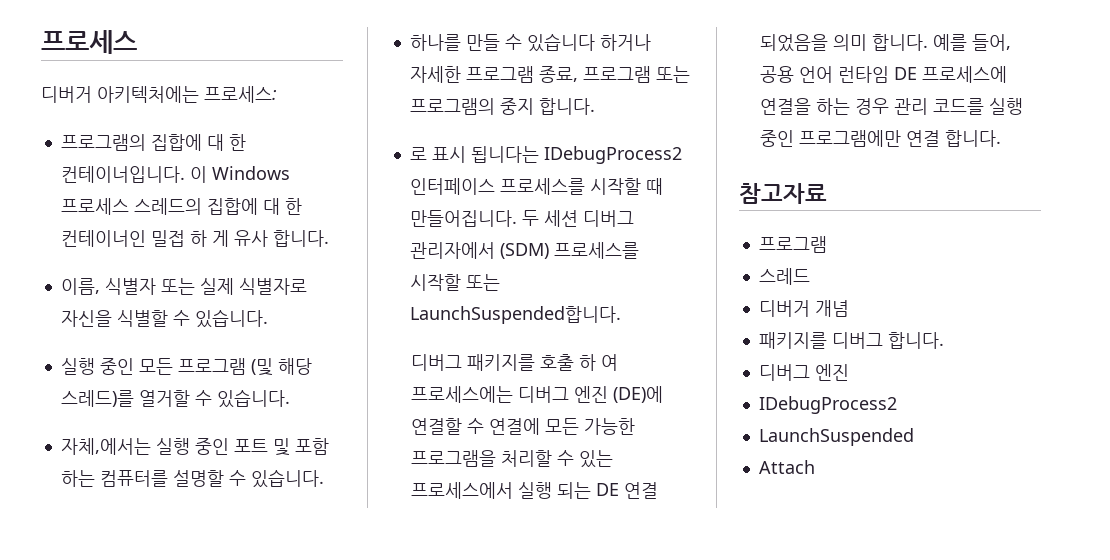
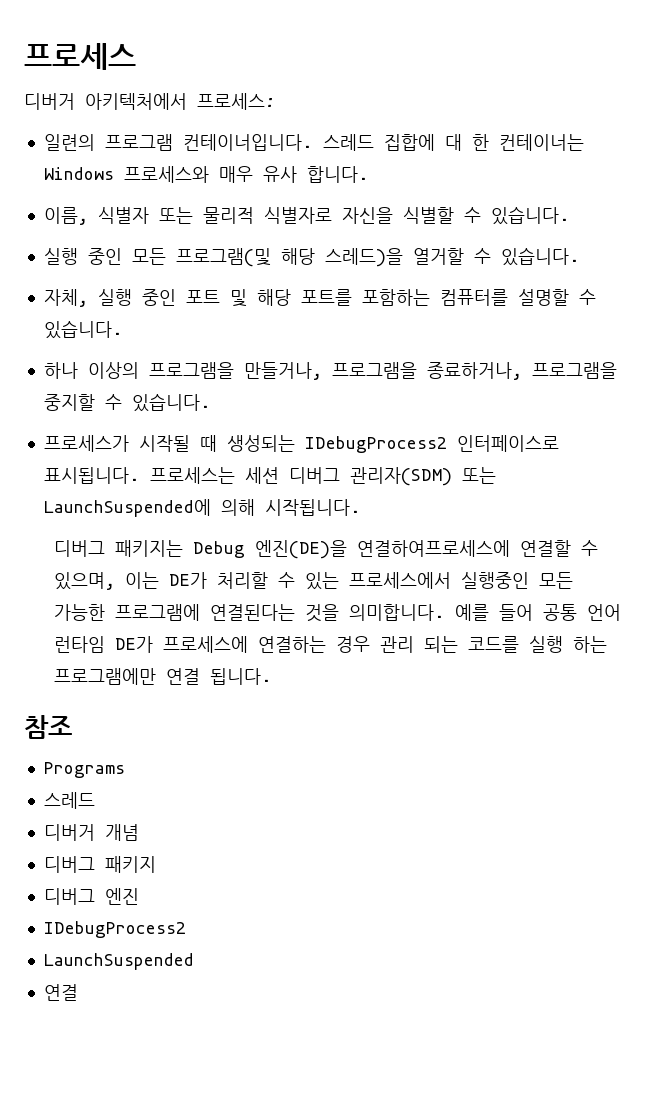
[97,86,199,103] 아키텍처에는 -> [85,93,187,110] 아키텍처에서
[60,134,246,151] [60,166,290,183] [60,198,302,215] [60,230,229,247] 프로그램의 집합에 대 한 컨테이너입니다. 이 Windows 프로세스 스레드의 집합에 대 한 컨테이너인 밀접 하 게 -> [43,134,584,151] [43,166,253,183] 일련의 프로그램 컨테이너입니다. 스레드 집합에 대 한 컨테이너는 Windows 프로세스와 매우
[199,278,234,295] 실제 -> [202,207,254,224] 물리적
[177,358,312,376] [60,390,134,407] 프로그램 (및 해당 스레드)를 -> [175,248,403,267] 프로그램(및 해당 스레드)을
[60,438,151,455] 자체,에서는 -> [43,289,88,307] 자체,
[294,438,329,455] [60,470,95,487] 포함 하는 -> [256,289,430,306] 해당 포트를 포함하는
[409,33,651,52] [409,66,690,83] [409,98,595,115] [409,146,682,164] [409,178,663,195] [409,210,634,227] [409,242,639,259] [409,274,500,291] [409,306,621,324] [410,354,618,371] [410,386,663,403] [410,418,635,435] [410,450,613,468] [410,482,658,499] [759,34,1011,52] [759,66,1007,83] [759,98,850,115] 하나를 만들 수 있습니다 하거나 자세한 프로그램 종료, 프로그램 또는 프로그램의 중지 합니다. // 로 표시 됩니다는 IDebugProcess2 인터페이스 프로세스를 시작할 때 만들어집니다. 두 세션 디버그 관리자에서 (SDM) 프로세스를 시작할 또는 LaunchSuspended합니다. // 디버그 패키지를 호출 하 여 프로세스에는 디버그 엔진 (DE)에 연결할 수 연결에 모든 가능한 프로그램을 처리할 수 있는 프로세스에서 실행 되는 DE 연결 되었음을 의미 합니다. 예를 들어, 공용 언어 런타임 DE 프로세스에 연결을 하는 -> [43,362,617,380] [43,393,211,412] [43,435,559,453] [43,467,496,486] [43,499,361,517] [53,540,598,559] [53,572,573,590] [53,604,621,622] [53,636,326,653] 하나 이상의 프로그램을 만들거나, 프로그램을 종료하거나, 프로그램을 중지할 수 있습니다. // 프로세스가 시작될 때 생성되는 IDebugProcess2 인터페이스로 표시됩니다. 프로세스는 세션 디버그 관리자(SDM) 또는 LaunchSuspended에 의해 시작됩니다. // 디버그 패키지는 Debug 엔진(DE)을 연결하여프로세스에 연결할 수 있으며, 이는 DE가 처리할 수 있는 프로세스에서 실행중인 모든 가능한 프로그램에 연결된다는 것을 의미합니다. 예를 들어 공통 언어 런타임 DE가 프로세스에 연결하는
(928, 106) none -> [423,636,458,653] 되는
[759,130,794,147] 중인 -> [572,636,607,653] 하는
[944,130,1001,147] [739,183,827,204] [758,236,827,253] 합니다. // 참고자료 // 프로그램 -> [209,668,272,685] [24,715,72,739] [43,762,125,778] 됩니다. // 참조 // Programs
[758,332,944,349] 패키지를 디버그 합니다. -> [43,856,156,873] 디버그 패키지
[758,460,815,474] Attach -> [43,984,78,1001] 연결

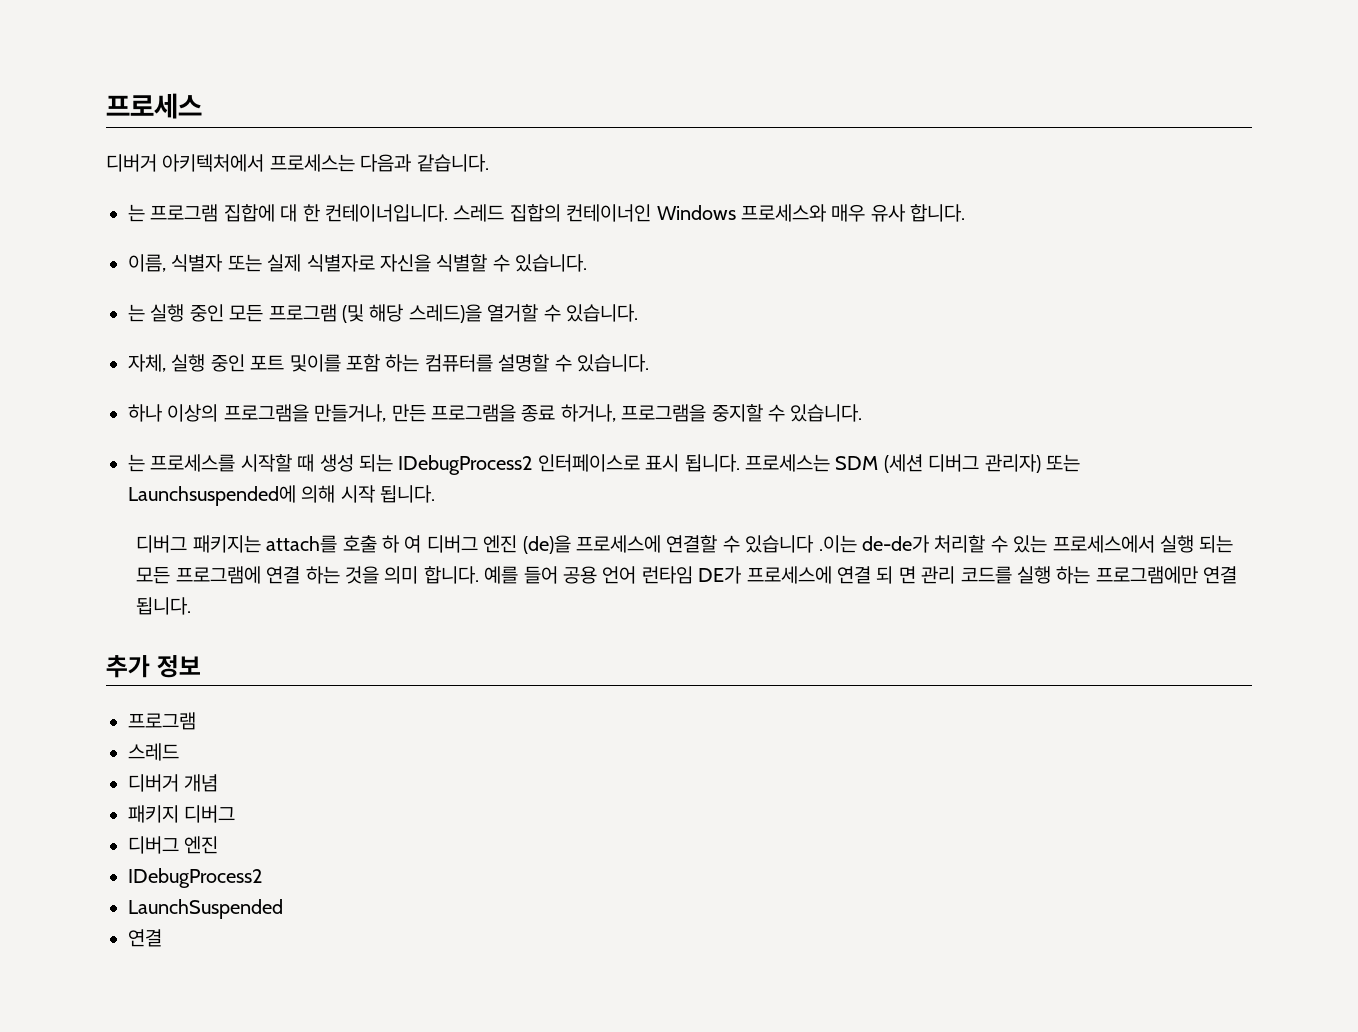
[197,93,275,110] [43,134,584,151] 프로세스: // 일련의 프로그램 컨테이너입니다. 스레드 집합에 대 한 컨테이너는 -> [269,154,489,172] [128,204,652,222] 프로세스는 다음과 같습니다. // 는 프로그램 집합에 대 한 컨테이너입니다. 스레드 집합의 컨테이너인
[202,207,254,224] 물리적 -> [267,254,302,272] 실제
(570, 215) none -> [128,304,145,322] 는
[175,248,271,267] 프로그램(및 -> [268,304,364,323] 프로그램 (및
[229,289,430,307] 및 해당 포트를 포함하는 -> [289,354,420,372] 및이를 포함 하는
[331,362,522,380] 프로그램을 종료하거나, -> [391,404,616,422] 만든 프로그램을 종료 하거나,
[43,435,559,453] [43,467,496,486] [43,499,361,517] [53,540,598,559] [53,572,573,590] [53,604,445,622] 프로세스가 시작될 때 생성되는 IDebugProcess2 인터페이스로 표시됩니다. 프로세스는 세션 디버그 관리자(SDM) 또는 LaunchSuspended에 의해 시작됩니다. // 디버그 패키지는 Debug 엔진(DE)을 연결하여프로세스에 연결할 수 있으며, 이는 DE가 처리할 수 있는 프로세스에서 실행중인 모든 가능한 프로그램에 연결된다는 것을 의미합니다. -> [128,454,1080,475] [128,485,436,506] [136,535,1234,554] [136,566,479,584] 는 프로세스를 시작할 때 생성 되는 IDebugProcess2 인터페이스로 표시 됩니다. 프로세스는 SDM (세션 디버그 관리자) 또는 Launchsuspended에 의해 시작 됩니다. // 디버그 패키지는 attach를 호출 하 여 디버그 엔진 (de)을 프로세스에 연결할 수 있습니다 .이는 de-de가 처리할 수 있는 프로세스에서 실행 되는 모든 프로그램에 연결 하는 것을 의미 합니다.
[542,604,577,621] 공통 -> [563,566,598,584] 공용
[257,636,458,653] 연결하는 경우 관리 되는 -> [837,566,956,584] 연결 되 면 관리
[24,715,72,739] [43,762,125,778] 참조 // Programs -> [106,655,201,678] [128,712,196,730] 추가 정보 // 프로그램
[43,856,156,873] 디버그 패키지 -> [128,805,236,823] 패키지 디버그

